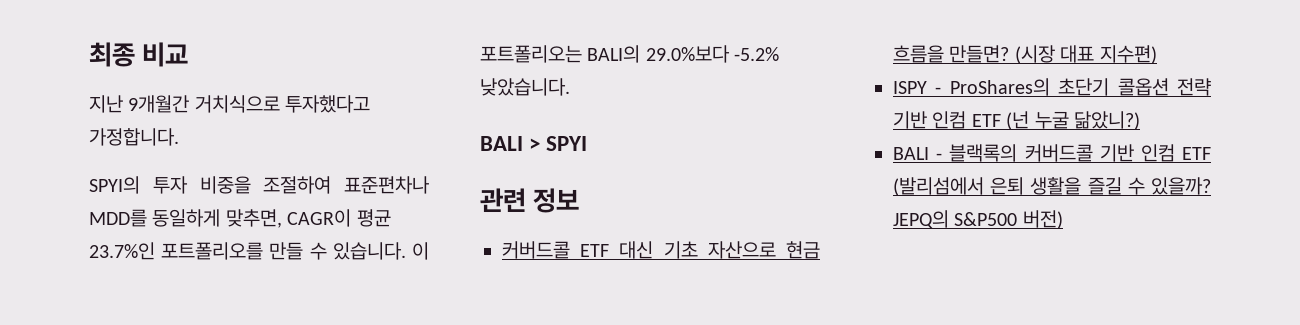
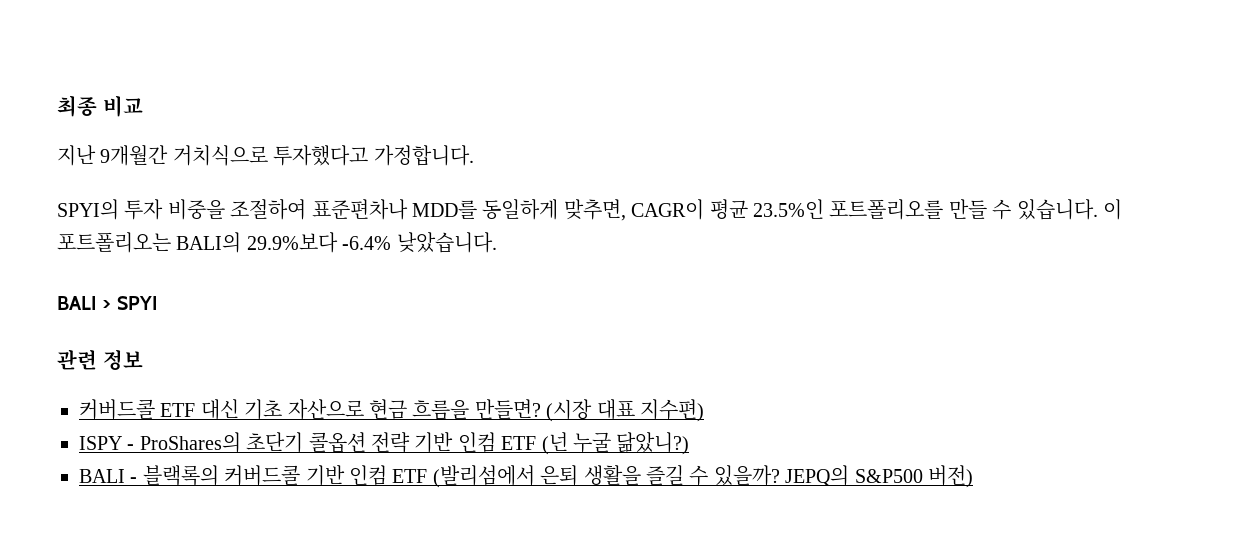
[89,242,155,260] 23.7%인 -> [752,199,824,219] 23.5%인
[645,45,780,63] 29.0%보다 -5.2% -> [246,232,392,253] 29.9%보다 -6.4%

